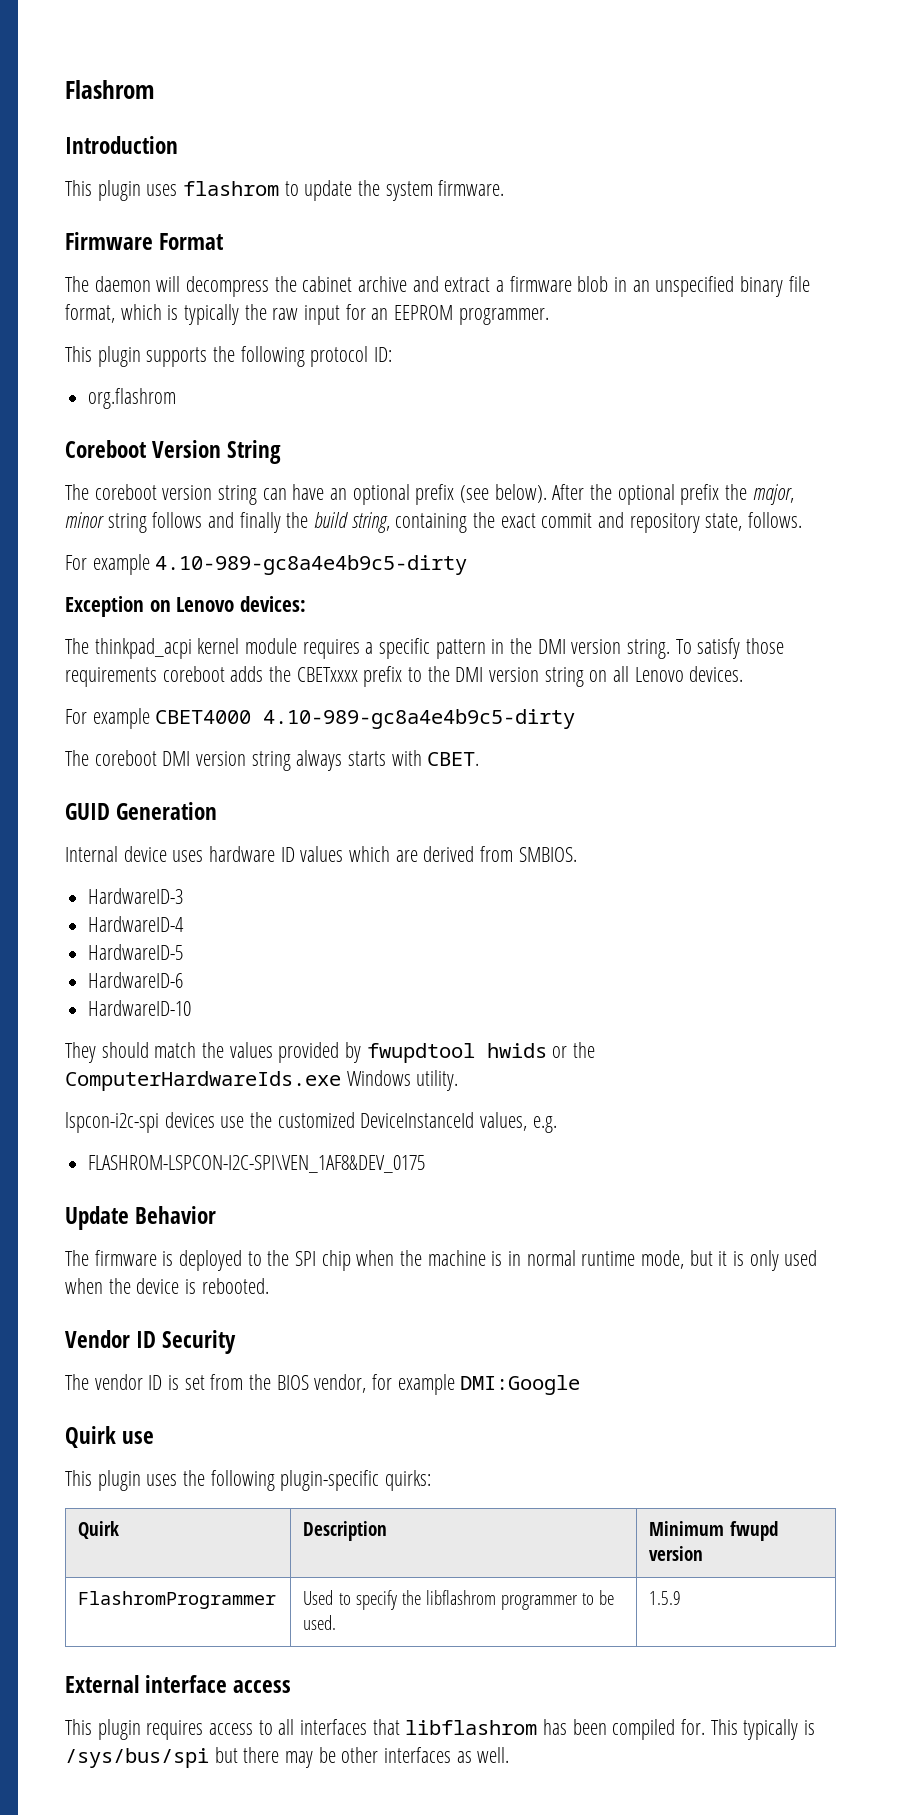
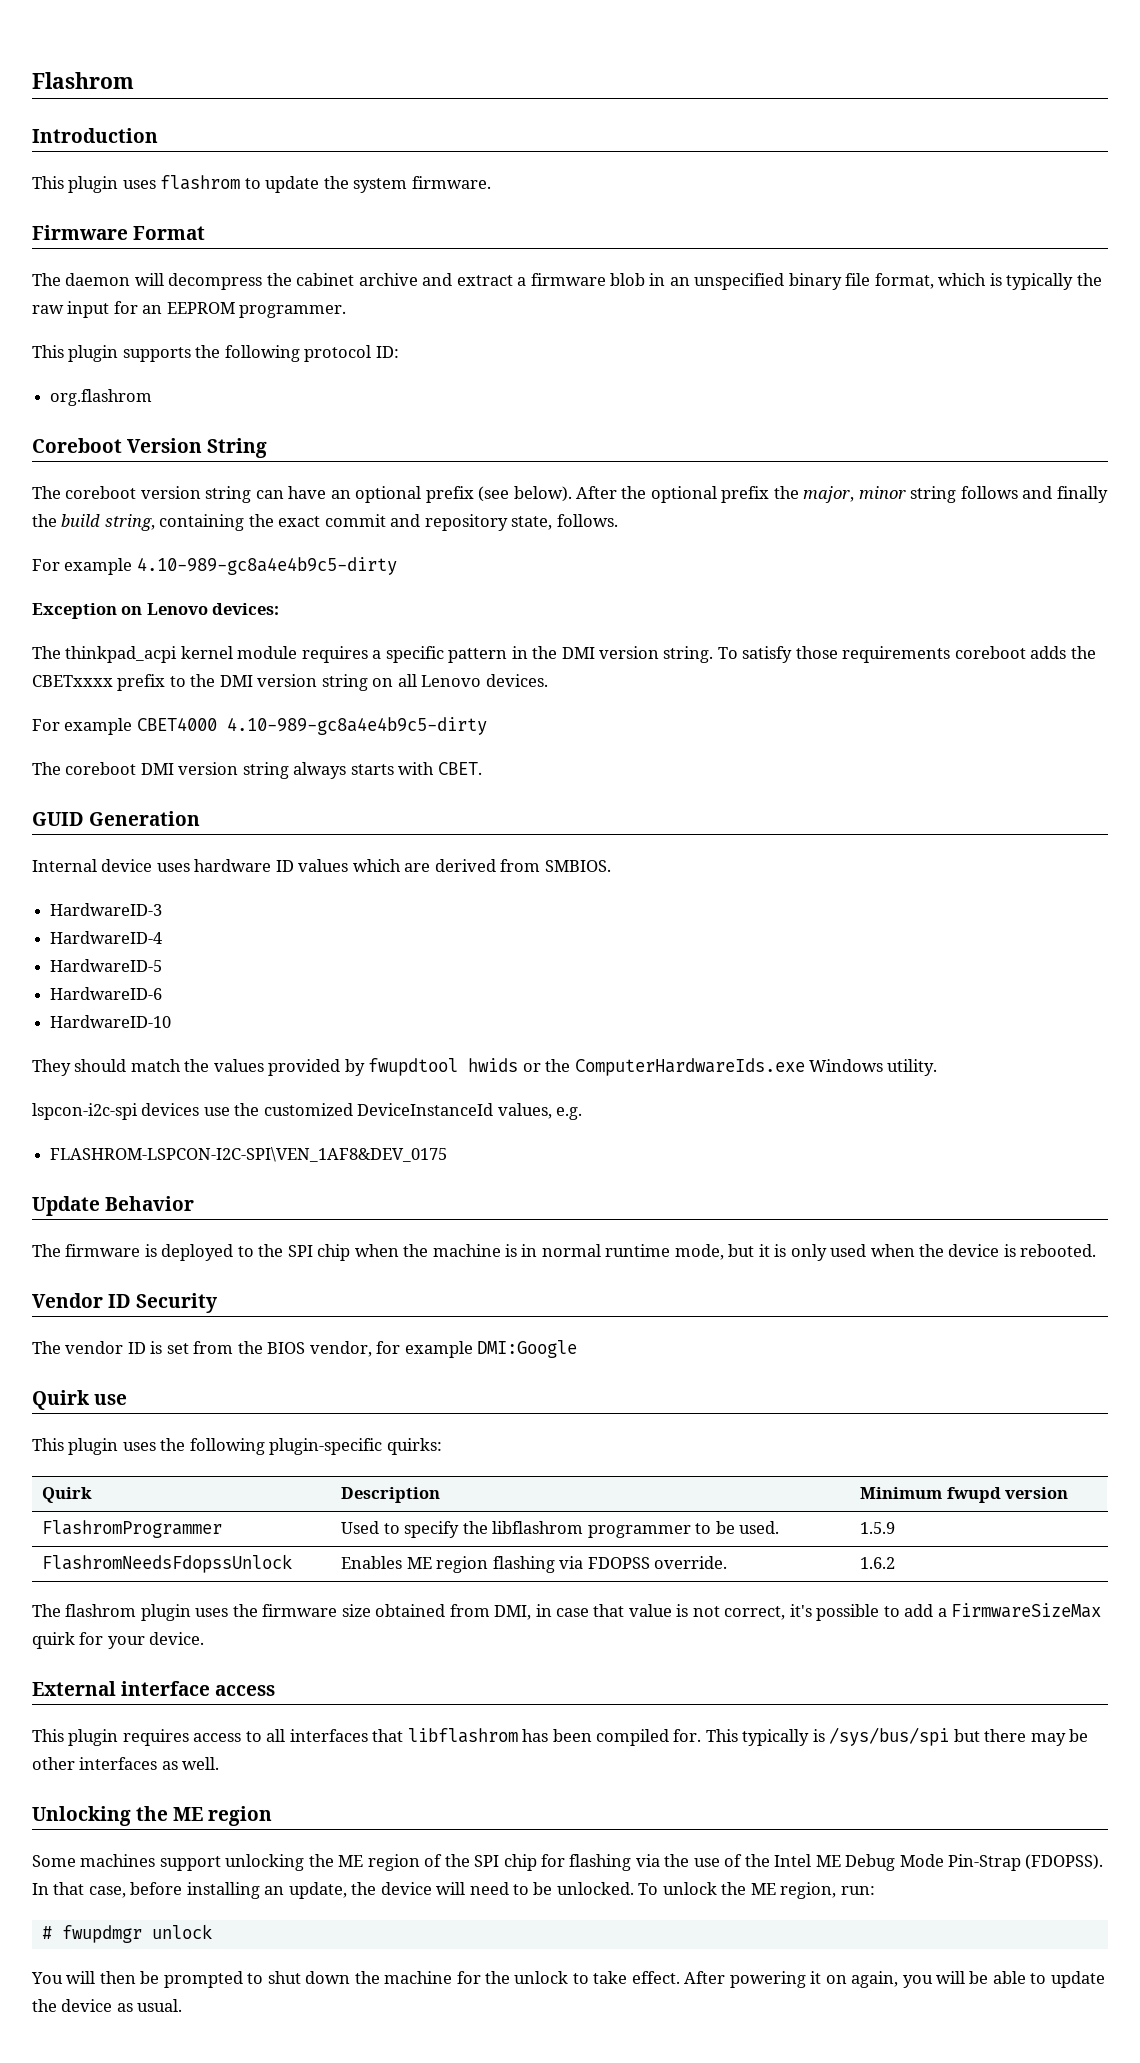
(682, 1598) none -> [42,1554,293,1573] [341,1556,728,1573] [860,1557,896,1569] [32,1603,1102,1621] [32,1632,205,1649] // FlashromNeedsFdopssUnlock | Enables ME region flashing via FDOPSS override. | 1.6.2 // The flashrom plugin uses the firmware size obtained from DMI, in case that value is not correct, it's possible to add a FirmwareSizeMax quirk for your device.
(510, 1755) none -> [32,1806,273,1826] [32,1854,1104,1871] [32,1882,875,1899] [41,1924,212,1943] [31,1971,1105,1988] [32,1999,183,2012] // Unlocking the ME region // Some machines support unlocking the ME region of the SPI chip for flashing via the use of the Intel ME Debug Mode Pin-Strap (FDOPSS). In that case, before installing an update, the device will need to be unlocked. To unlock the ME region, run: // # fwupdmgr unlock // You will then be prompted to shut down the machine for the unlock to take effect. After powering it on again, you will be able to update the device as usual.

